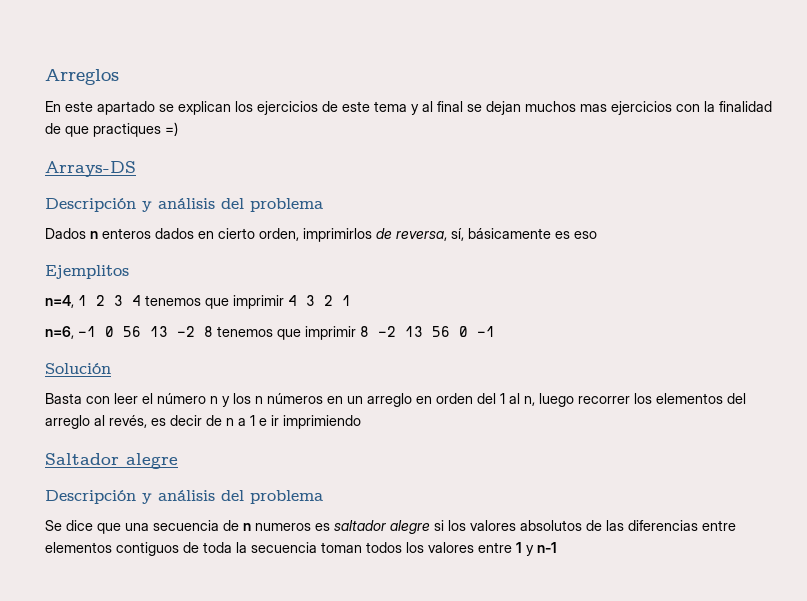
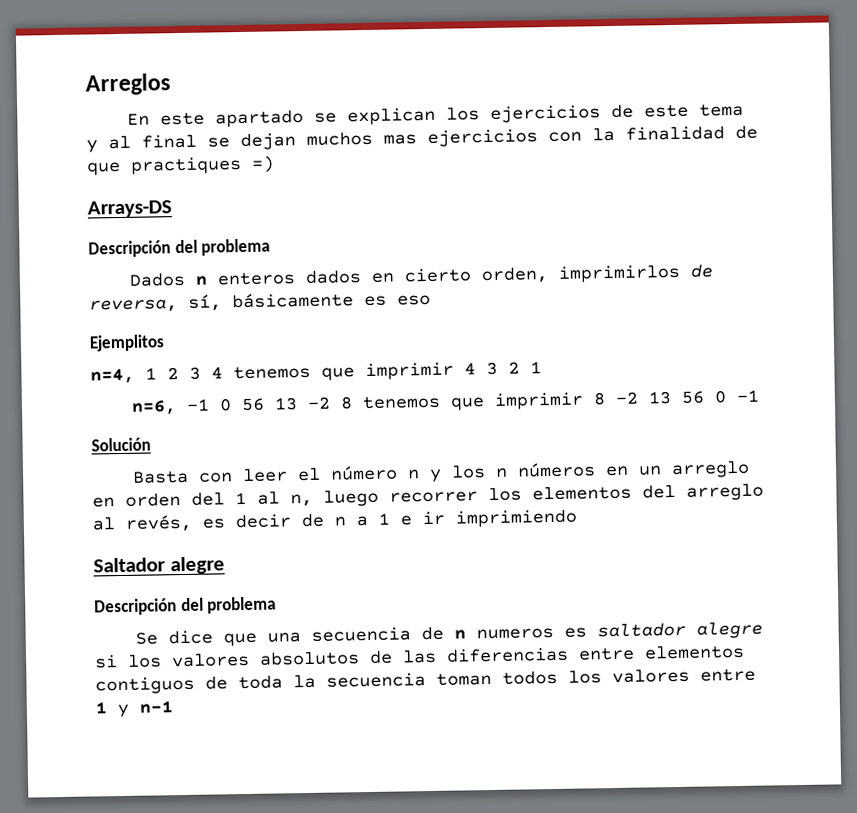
[142,198,215,212] y análisis -> (171, 249) none
[142,490,215,504] y análisis -> (177, 607) none

